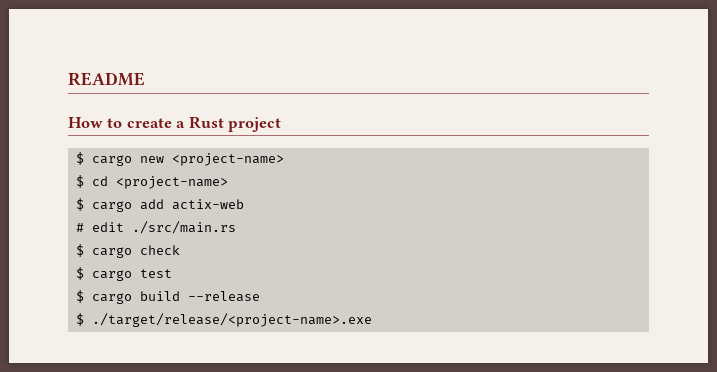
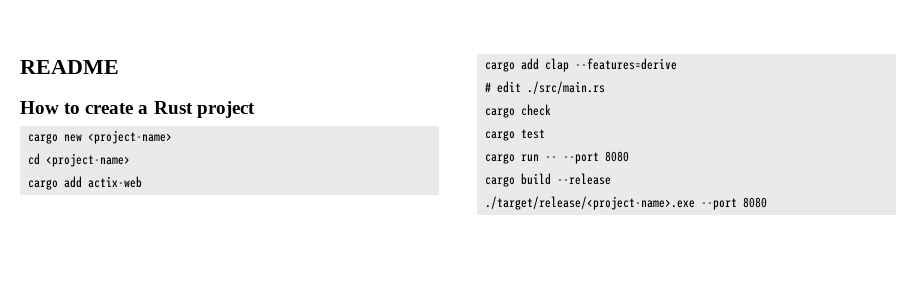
[76,152,85,165] $ -> (255, 109) none
[76,175,85,188] $ -> (173, 137) none
[76,198,85,211] $ -> (131, 160) none
(245, 204) none -> [485,58,678,72] // cargo add clap --features=derive
[76,244,85,257] $ -> (606, 87) none
[76,267,85,280] $ -> (552, 110) none
[76,290,85,303] $ -> [485,151,630,164] cargo run -- --port 8080 //
[76,313,373,327] $ ./target/release/<project-name>.exe -> [485,196,768,210] ./target/release/<project-name>.exe --port 8080

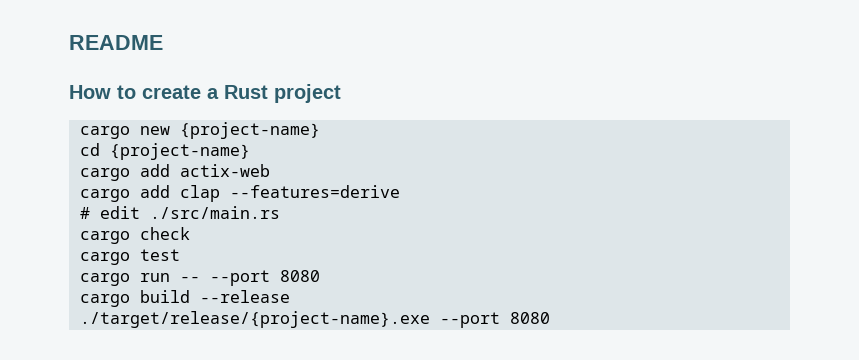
[88,130,173,144] <project-name> -> [179,122,320,139] {project-name}
[46,153,131,167] <project-name> -> [109,143,250,160] {project-name}
[485,196,696,210] ./target/release/<project-name>.exe -> [79,311,430,328] ./target/release/{project-name}.exe

